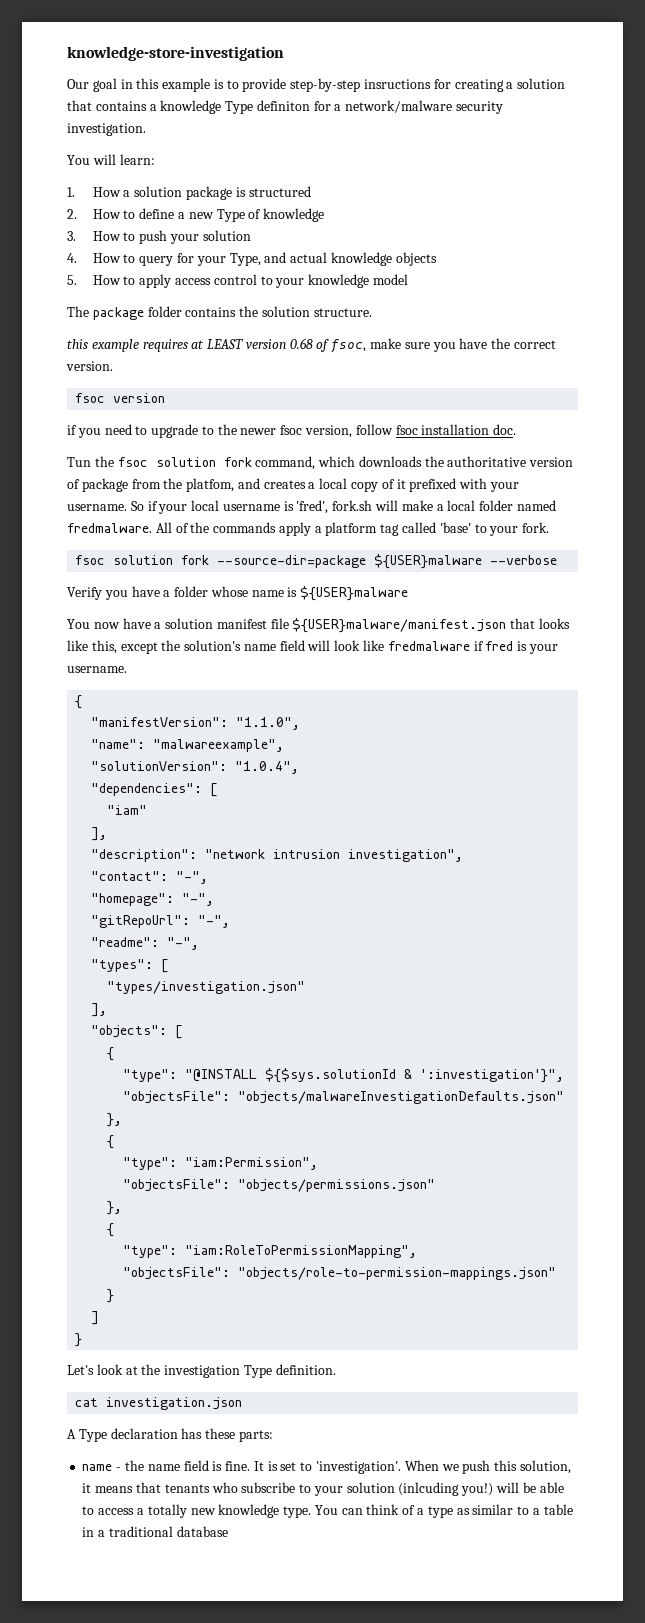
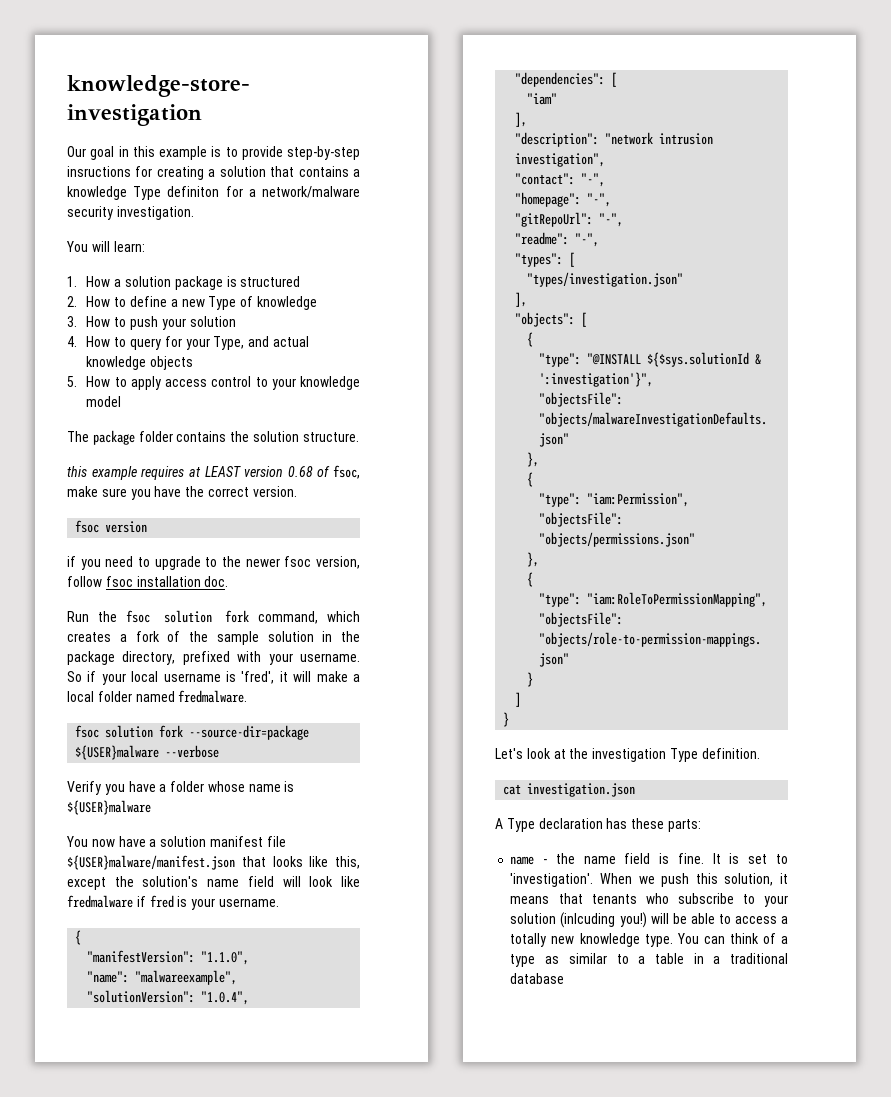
[67,457,91,467] Tun -> [67,611,89,622] Run
[358,456,574,467] [67,478,406,492] downloads the authoritative version of package from the platfom, and creates a local copy of it -> [67,631,360,645] [67,651,176,665] creates a fork of the sample solution in the package directory,
[332,500,373,511] fork.sh -> [279,671,288,682] it
[155,522,550,536] All of the commands apply a platform tag called 'base' to your fork. -> (248, 696) none

